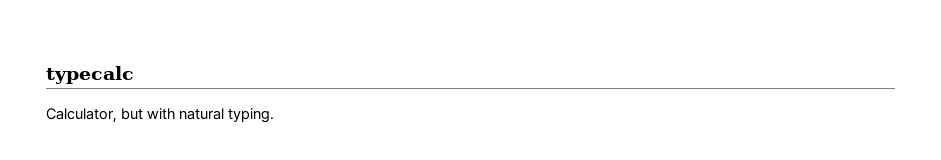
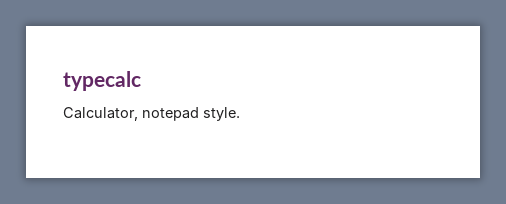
[121,108,275,123] but with natural typing. -> [142,107,240,121] notepad style.

